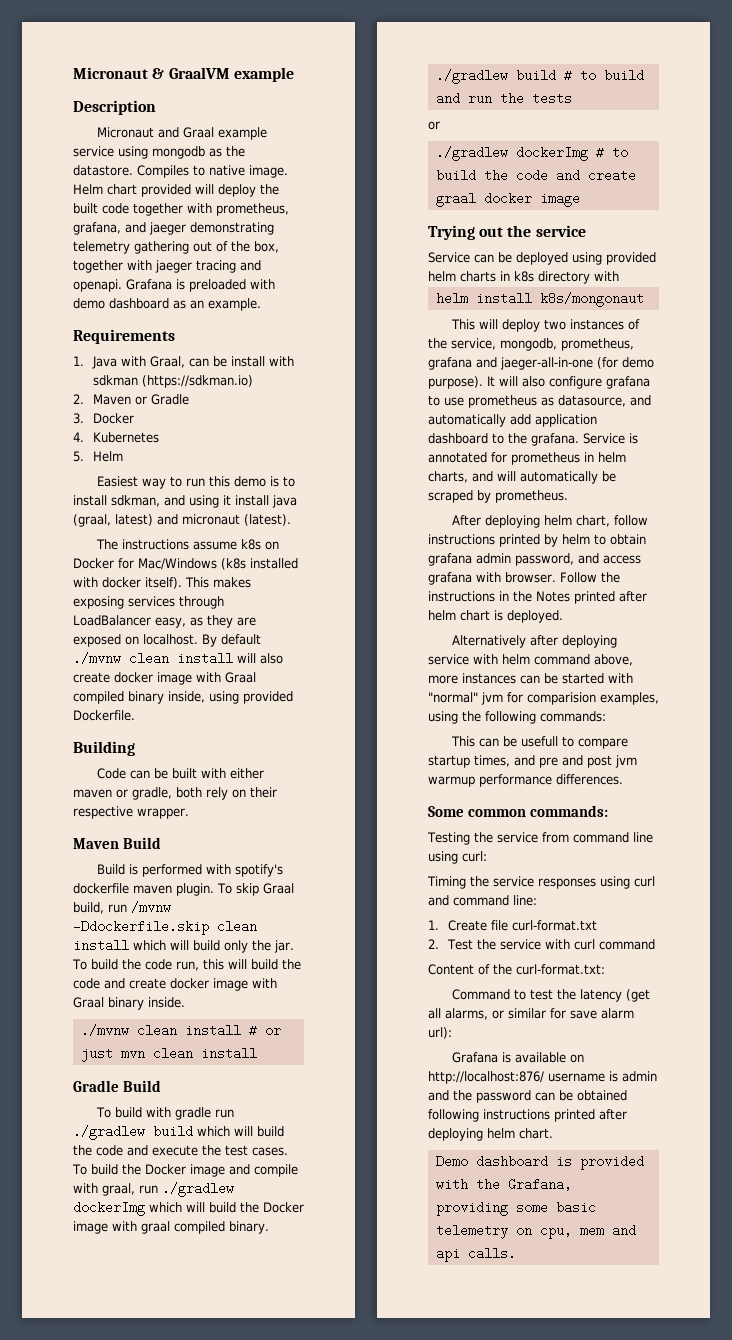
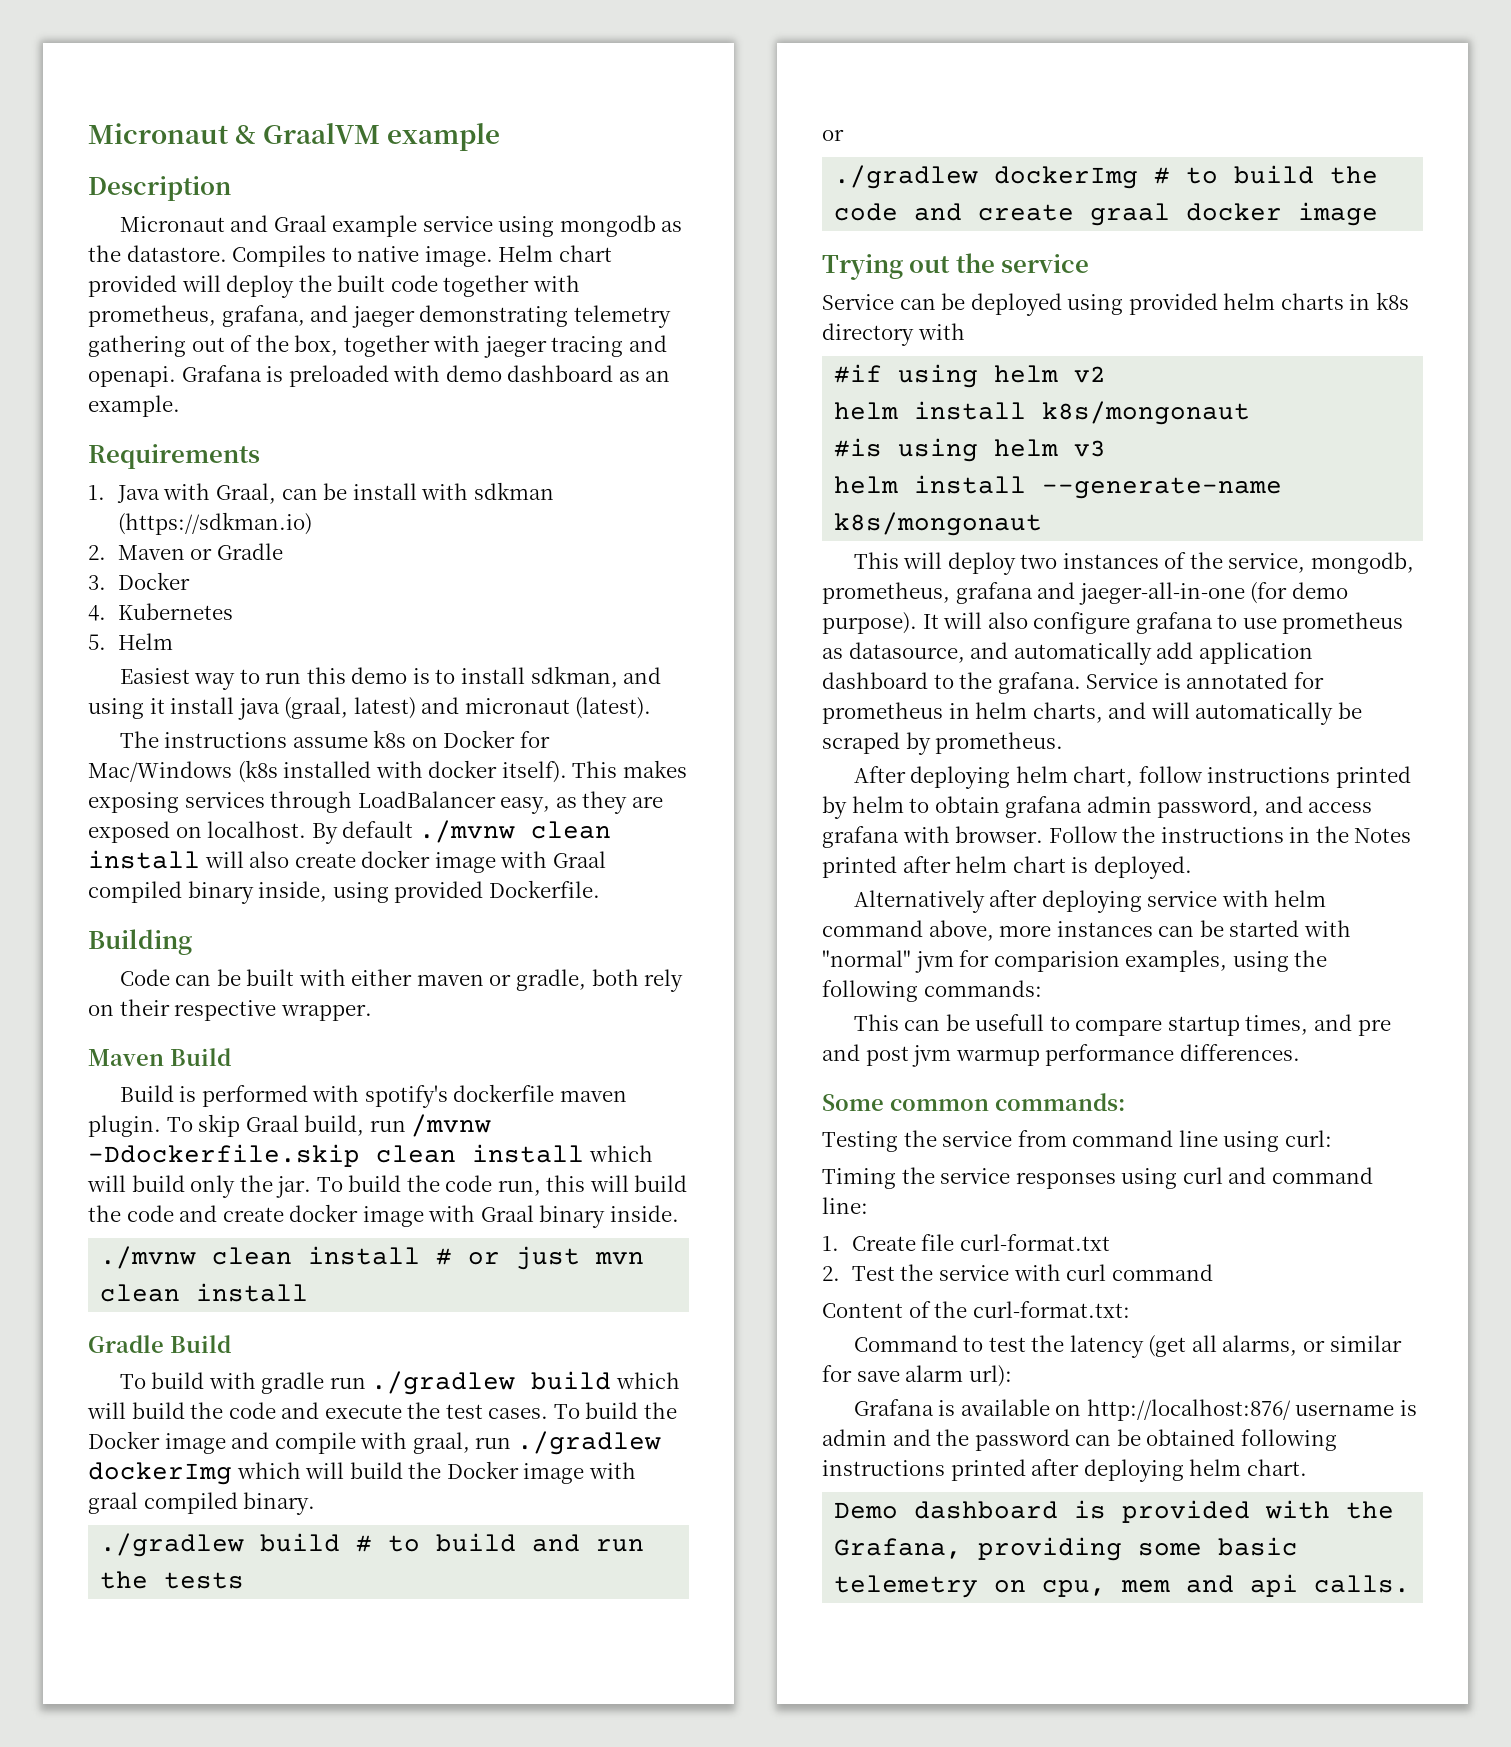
(619, 276) none -> [834,364,1107,388] // #if using helm v2
(644, 299) none -> [834,438,1107,462] [834,475,1283,499] [834,512,1043,536] // #is using helm v3 // helm install --generate-name k8s/mongonaut

